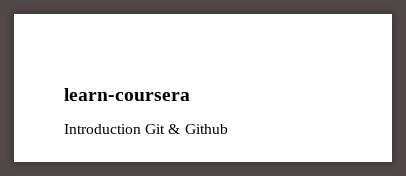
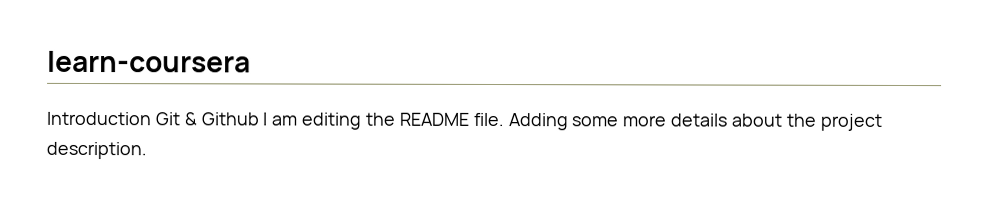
(228, 129) none -> [262,112,882,131] [46,141,147,160] I am editing the README file. Adding some more details about the project description.

